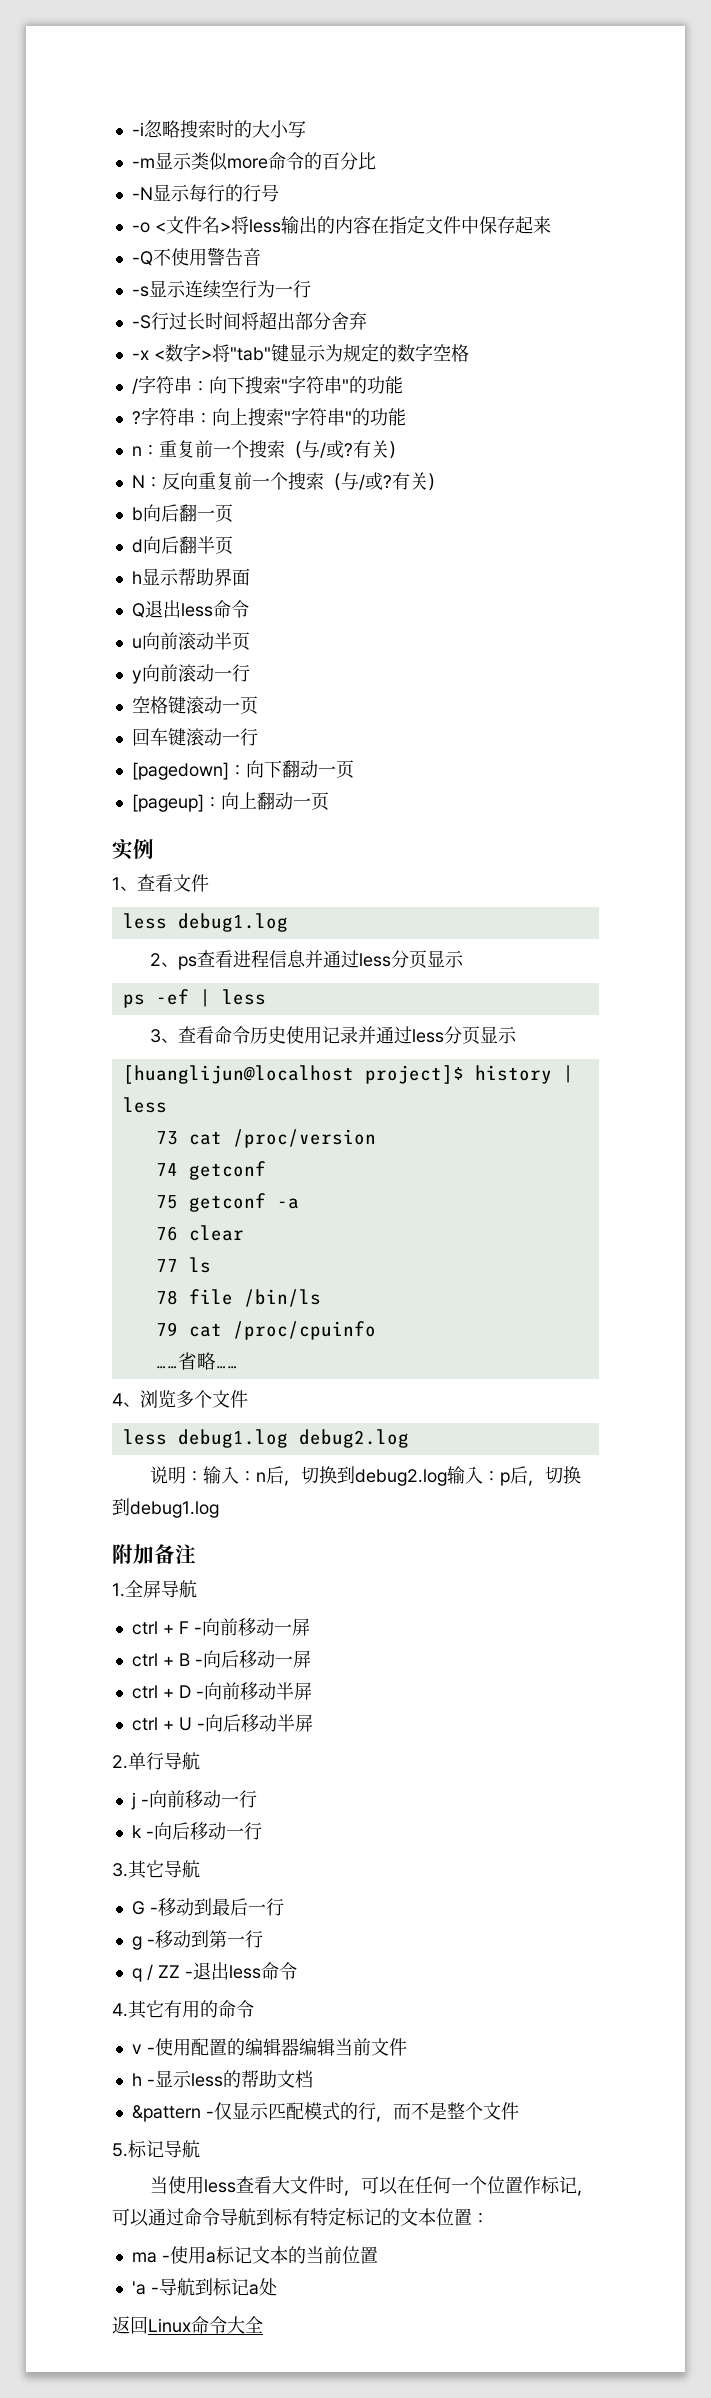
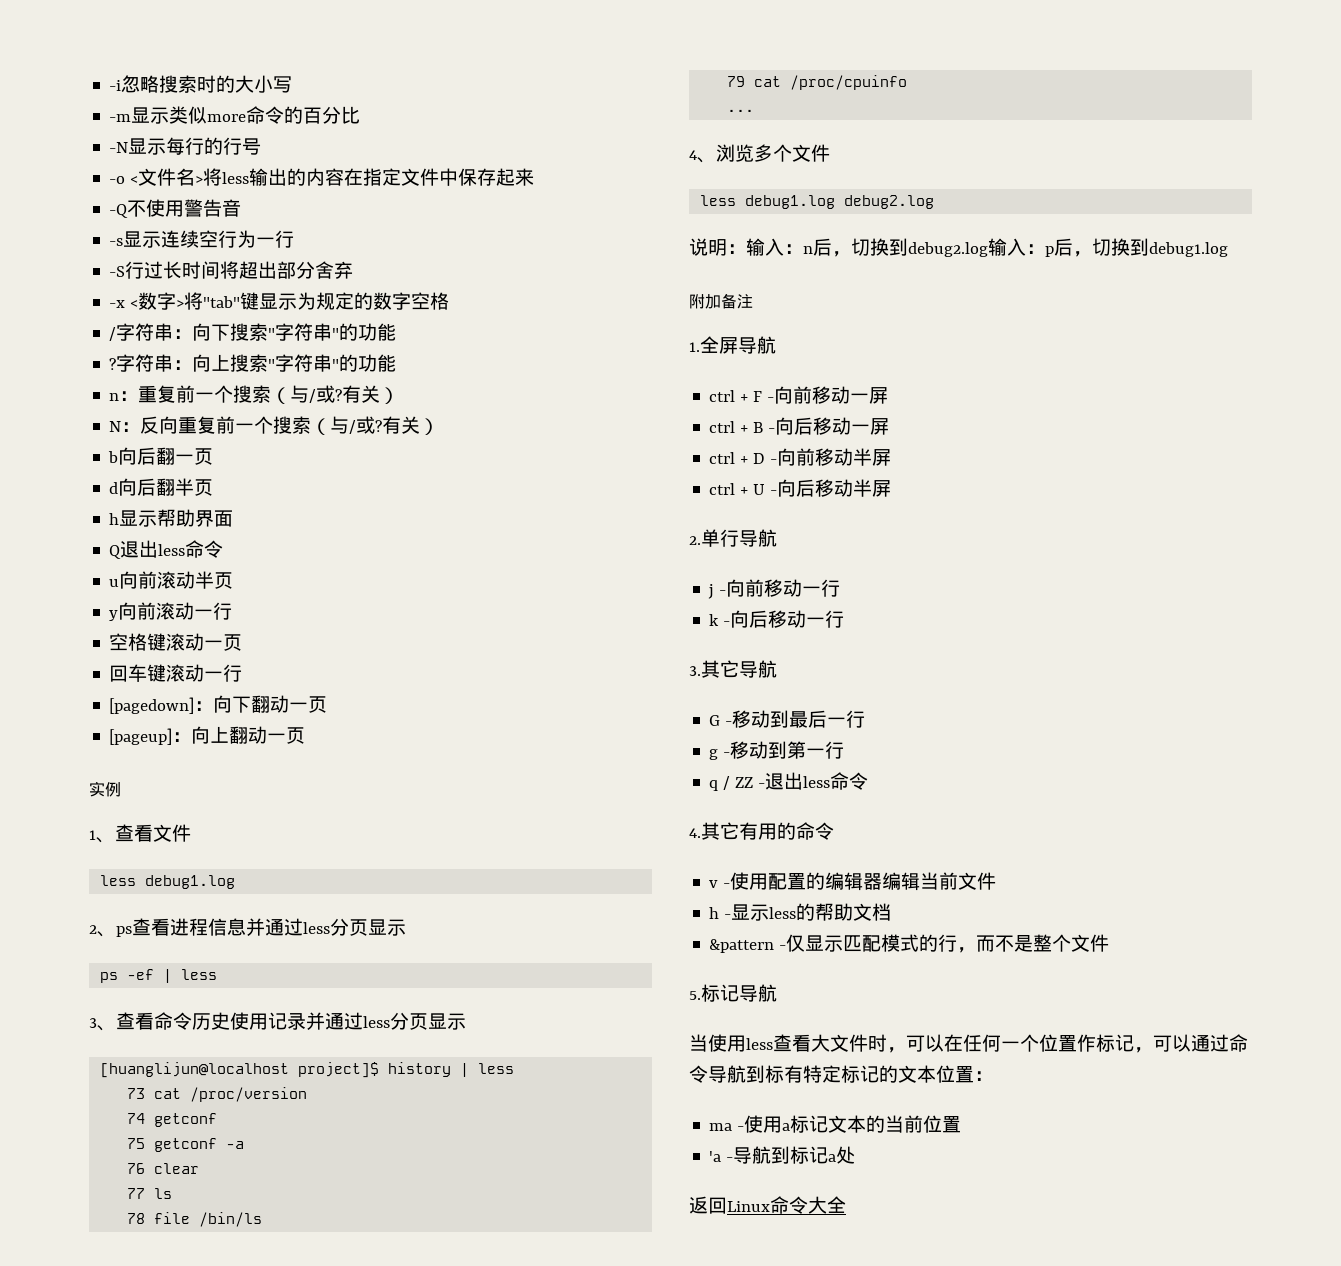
[155,1352,238,1370] ……省略…… -> [727,109,755,112] ...

